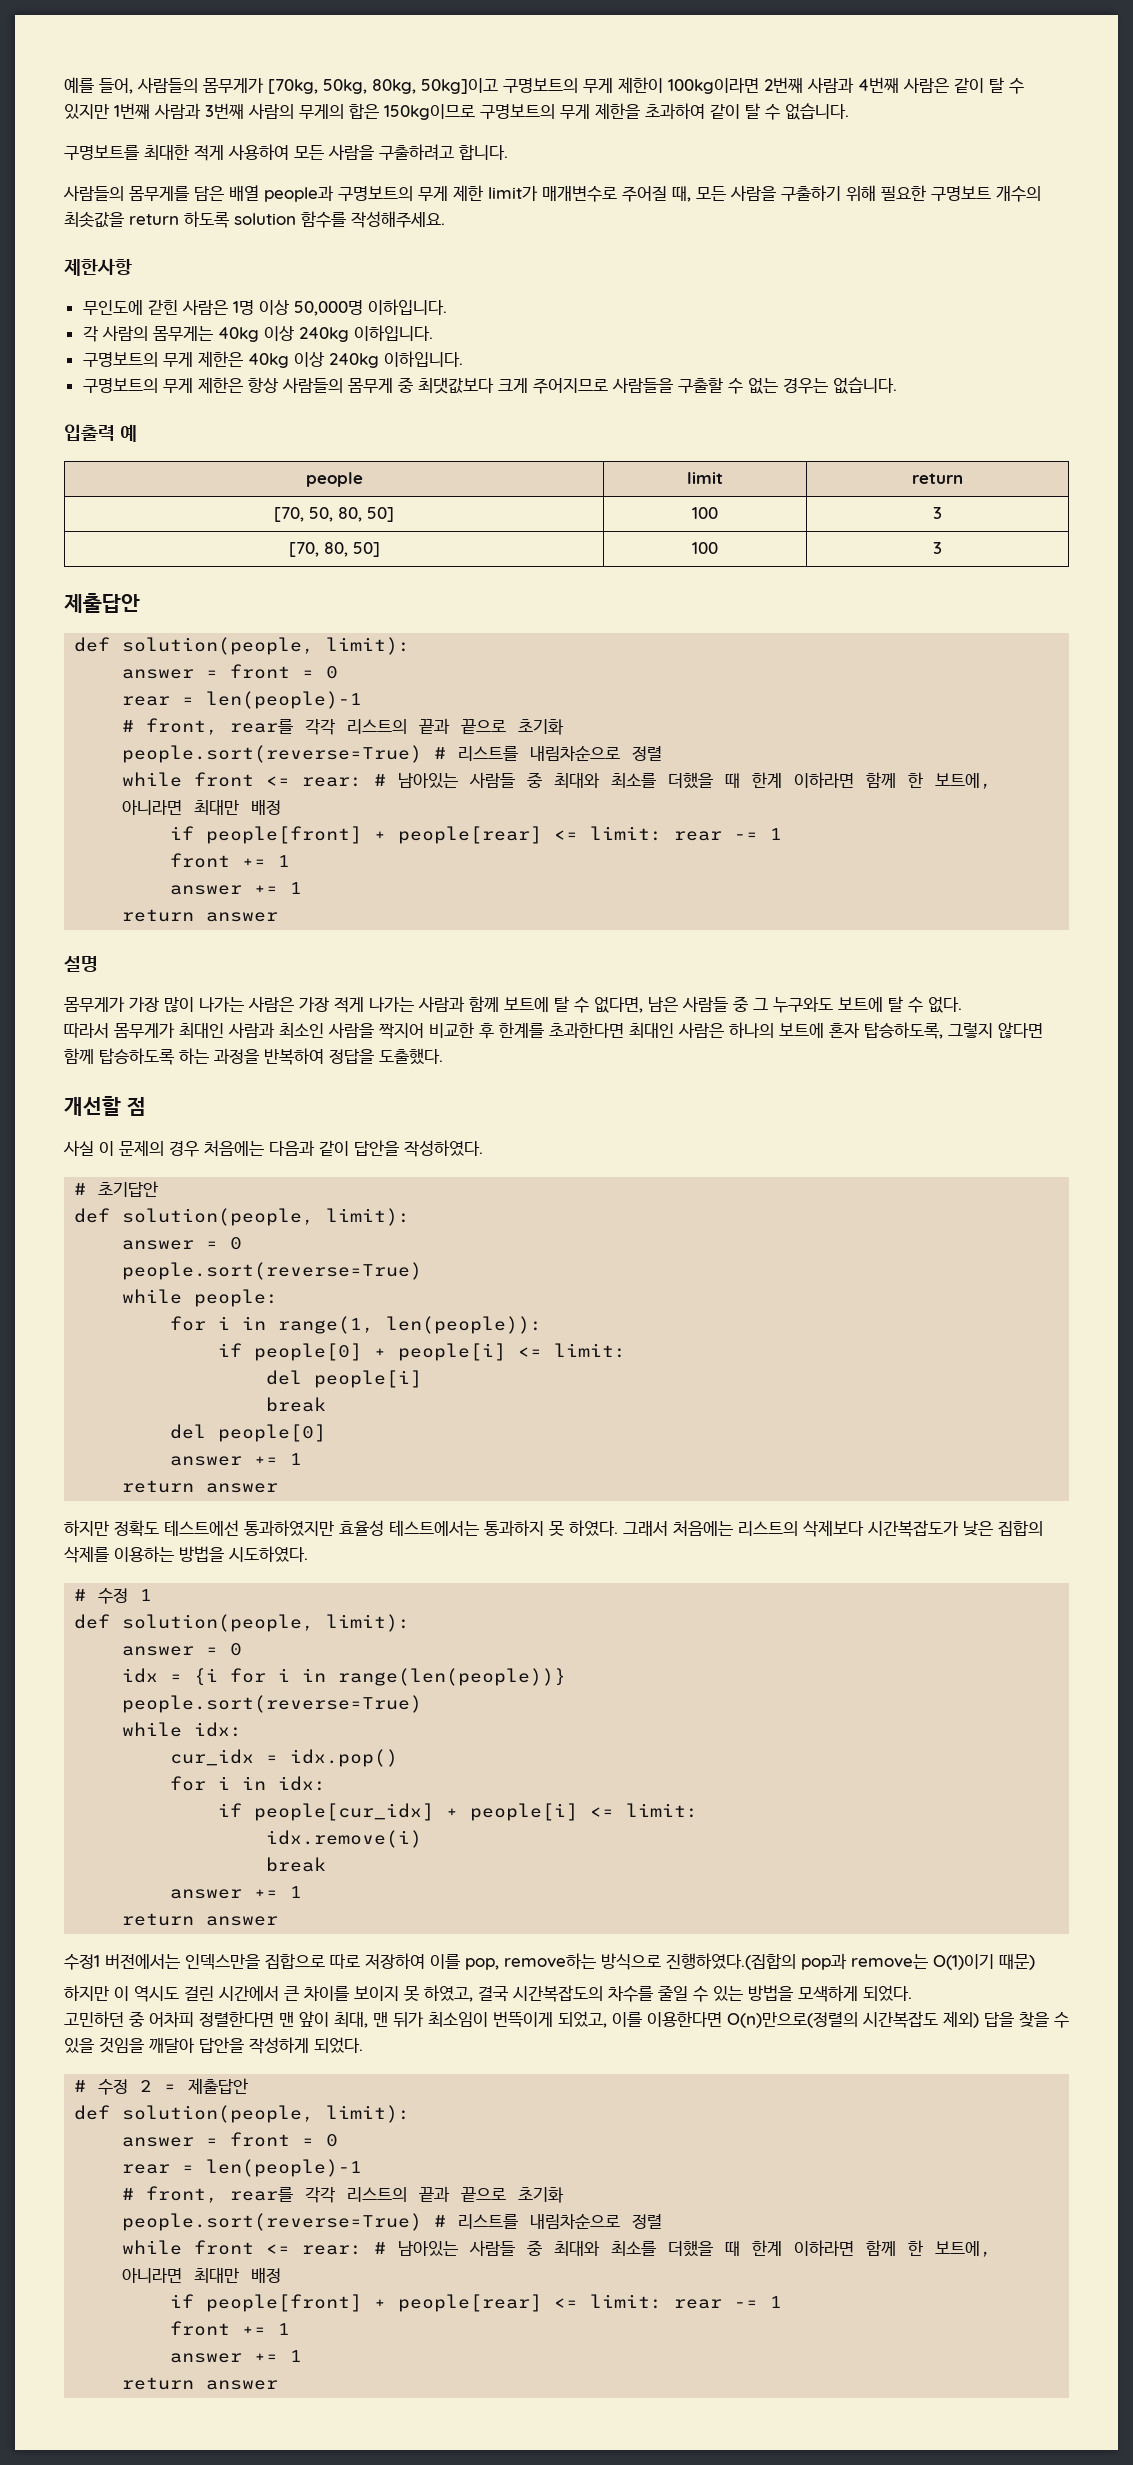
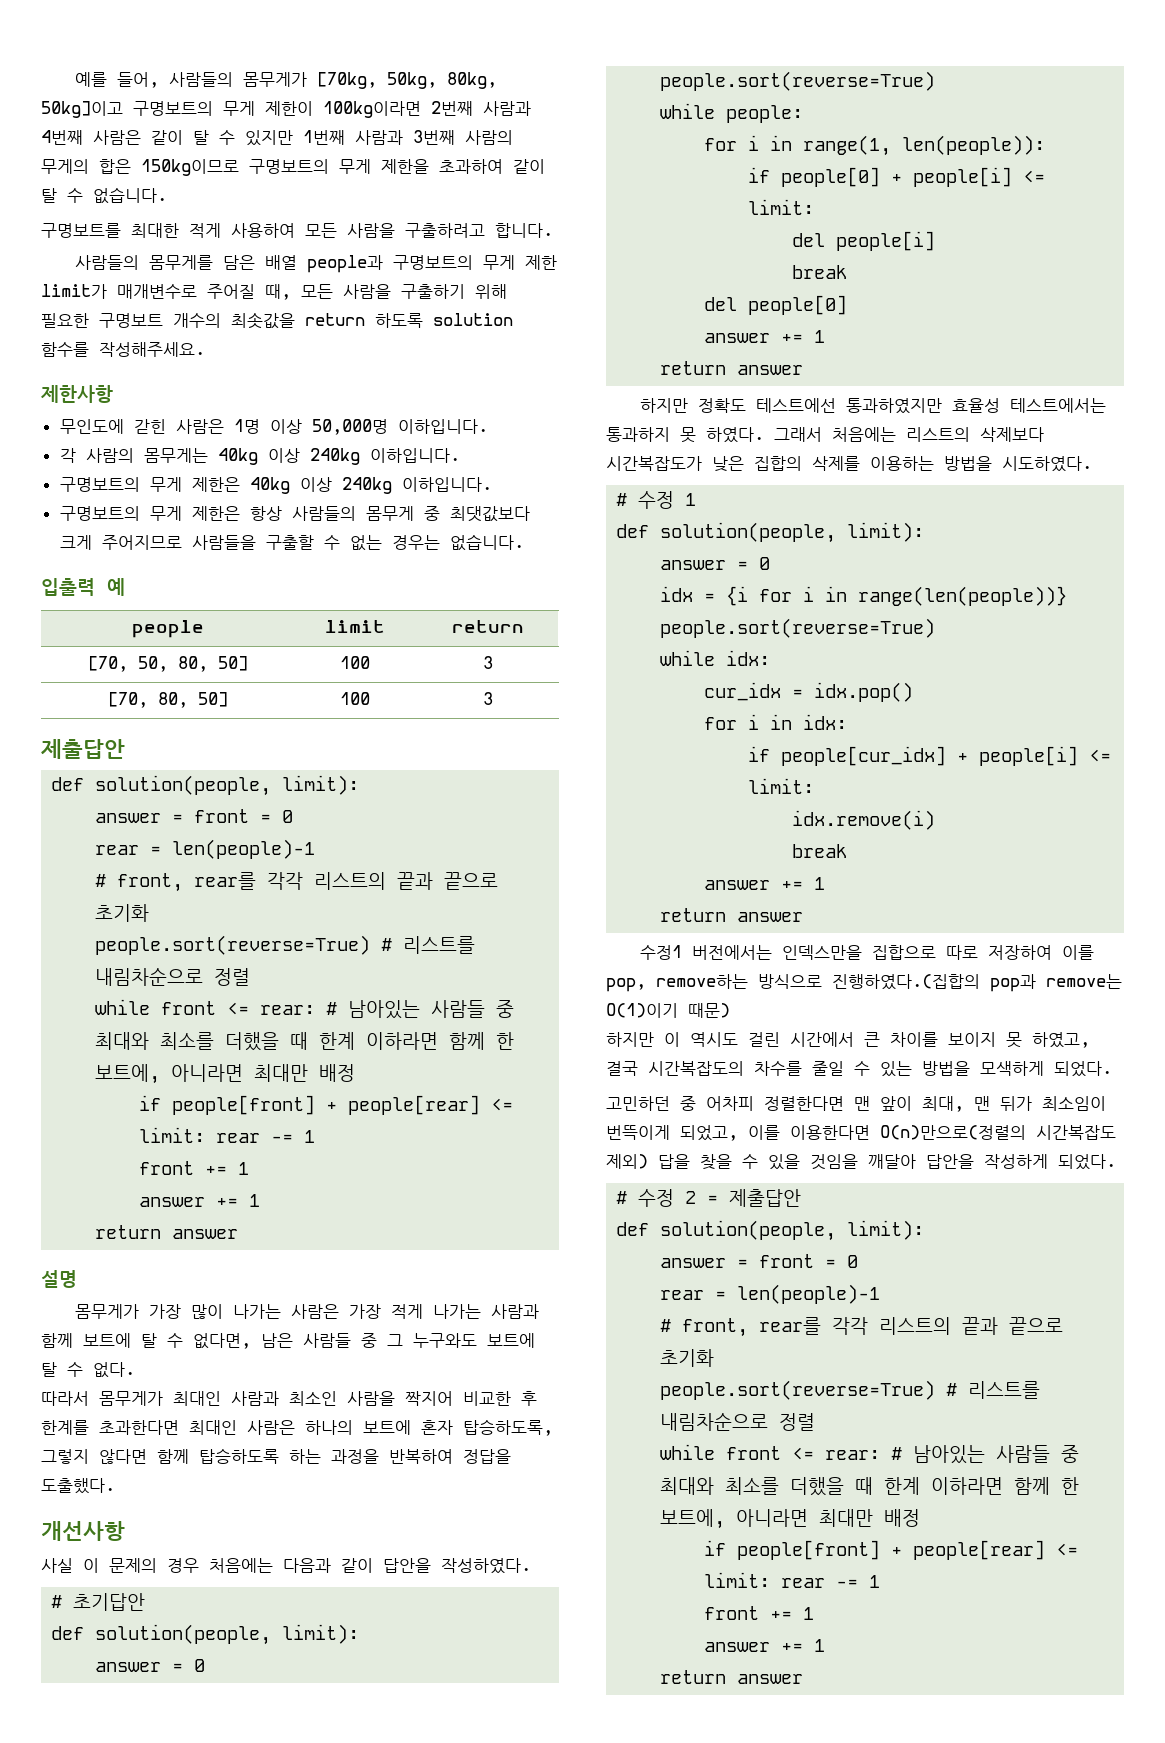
[64,1096,146,1116] 개선할 점 -> [41,1521,125,1541] 개선사항

